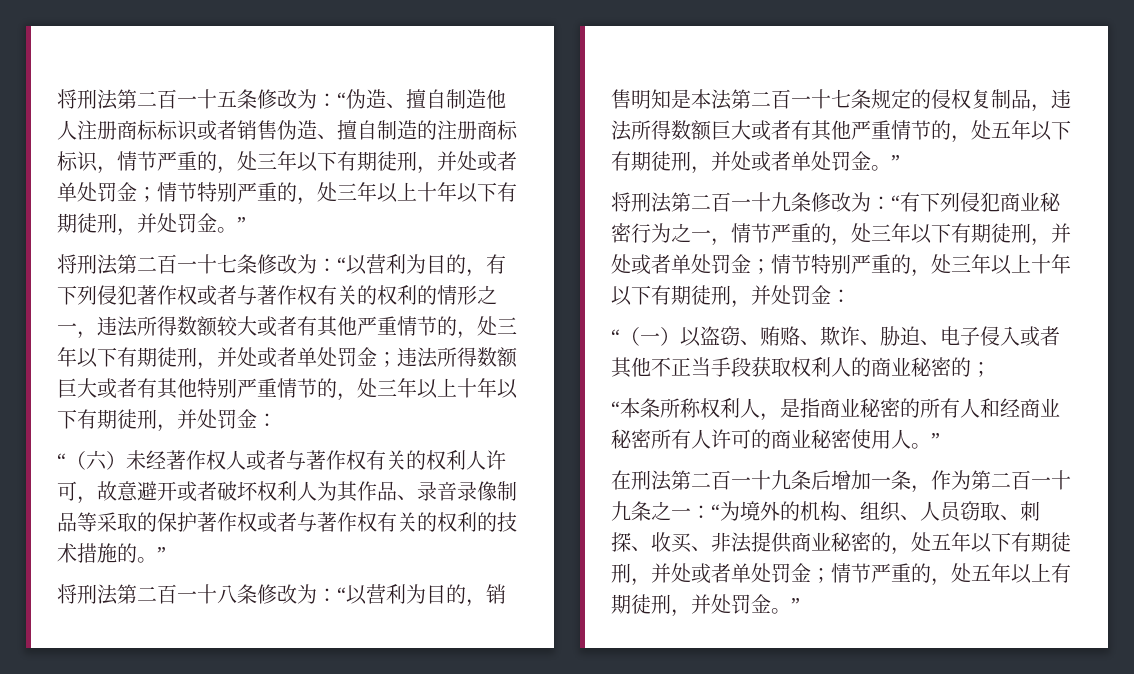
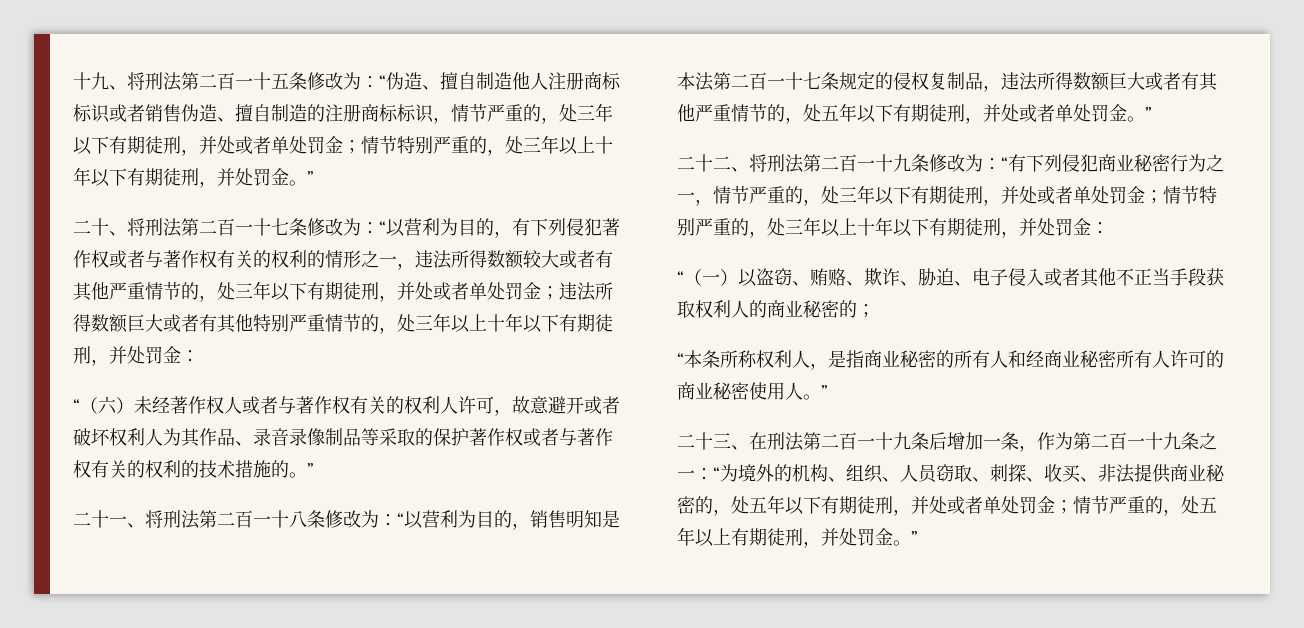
(57, 99) none -> [73,72,127,90] 十九、
(246, 224) none -> [73,218,127,236] 二十、
(166, 554) none -> [73,510,145,528] 二十一、
(900, 162) none -> [677,154,749,172] 二十二、
(940, 440) none -> [677,432,749,450] 二十三、

